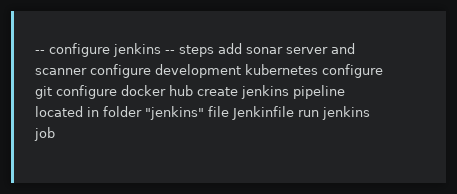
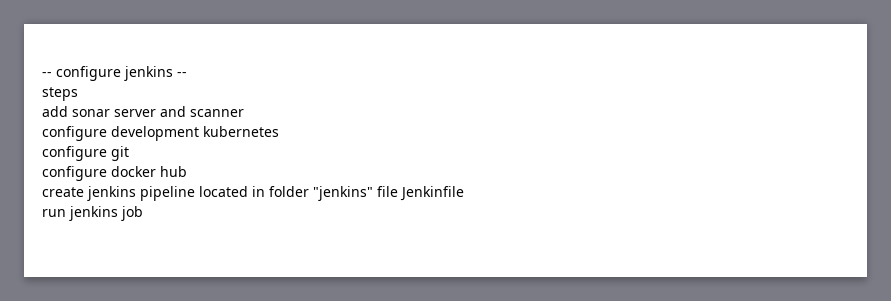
(175, 52) none -> (187, 74) //
(214, 51) none -> (78, 94) //
(87, 71) none -> (244, 113) //
(318, 69) none -> (279, 131) //
(52, 92) none -> (129, 153) //
(193, 90) none -> (187, 171) //
(294, 113) none -> (464, 193) //

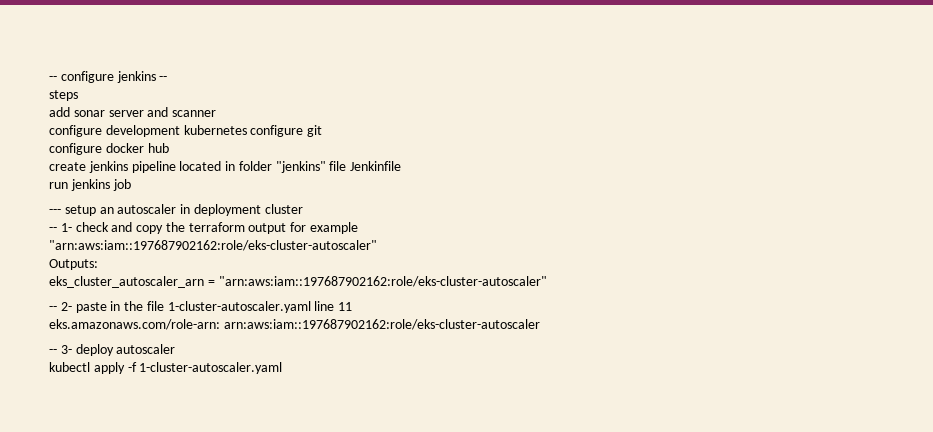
(279, 131) // -> (247, 130) none
(143, 213) none -> [49,204,303,216] [49,222,359,234] [49,240,377,251] [49,259,98,270] [49,276,547,288] [49,301,353,313] [49,319,540,330] [49,344,176,356] [49,362,283,374] // --- setup an autoscaler in deployment cluster // -- 1- check and copy the terraform output for example // "arn:aws:iam::197687902162:role/eks-cluster-autoscaler" // Outputs: // eks_cluster_autoscaler_arn = "arn:aws:iam::197687902162:role/eks-cluster-autoscaler" // -- 2- paste in the file 1-cluster-autoscaler.yaml line 11 // eks.amazonaws.com/role-arn: arn:aws:iam::197687902162:role/eks-cluster-autoscaler // -- 3- deploy autoscaler // kubectl apply -f 1-cluster-autoscaler.yaml

